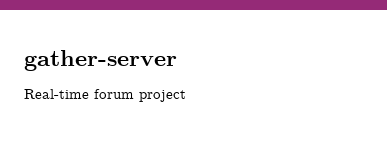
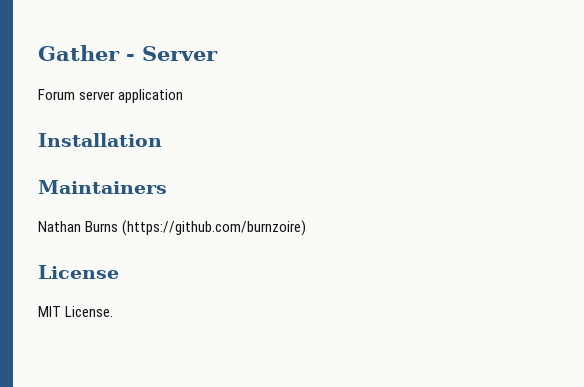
[24,50,177,71] [24,89,186,102] gather-server // Real-time forum project -> [38,45,218,61] [38,89,184,103] [38,133,162,147] [38,180,167,194] [38,220,307,236] [38,265,119,279] [38,306,114,317] Gather - Server // Forum server application // Installation // Maintainers // Nathan Burns (https://github.com/burnzoire) // License // MIT License.

